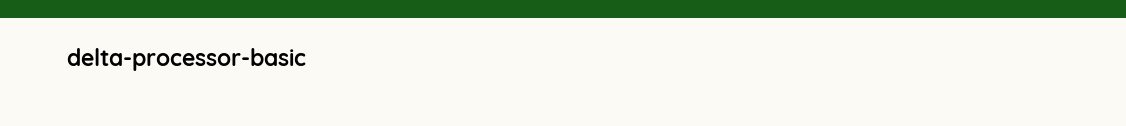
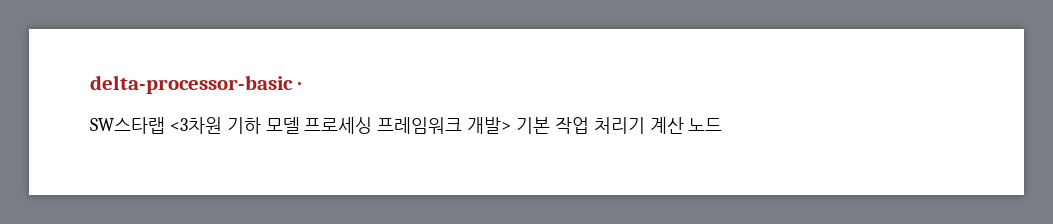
(306, 59) none -> [297,82,301,90] [90,117,723,134] · // SW스타랩 <3차원 기하 모델 프로세싱 프레임워크 개발> 기본 작업 처리기 계산 노드

